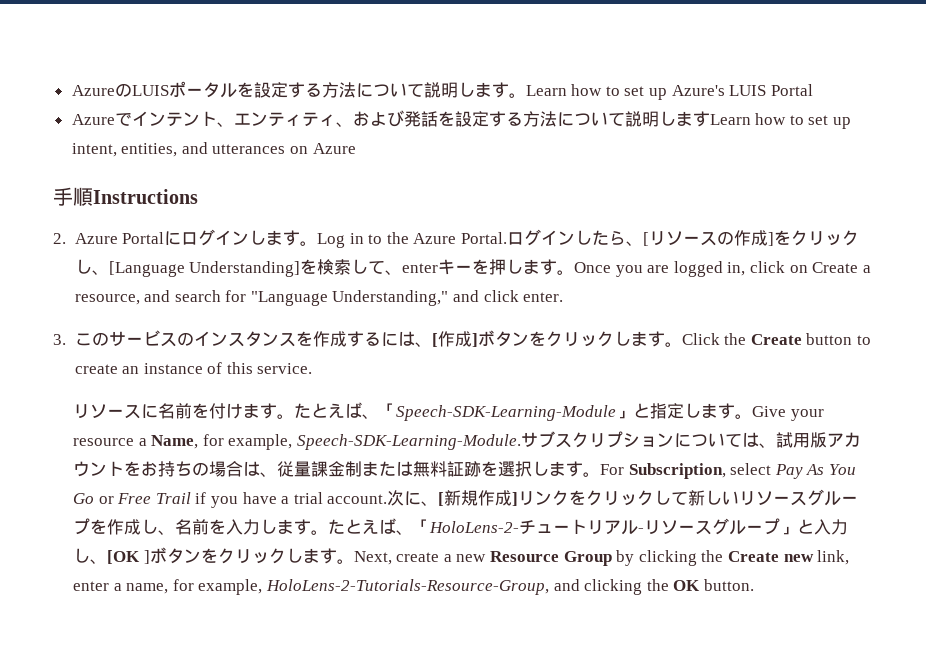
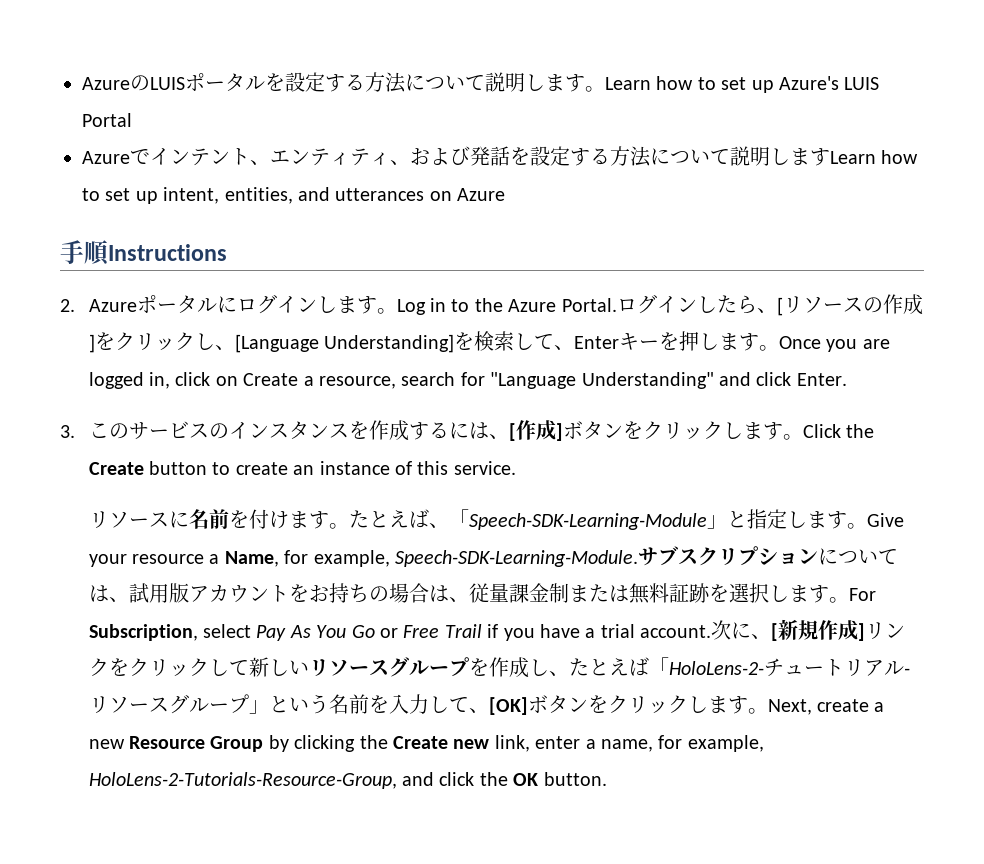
[122,232,165,244] Portal -> [136,295,217,313] ポータル
[402,263,439,273] enter -> [574,336,620,349] Enter
[144,290,171,302] and -> (397, 382) none
[332,290,564,306] Understanding," and click enter. -> [581,372,847,389] Understanding" and click Enter.
[175,518,414,535] 名前を入力します。たとえば、 -> [568,657,649,676] たとえば
[814,519,849,535] [73,548,150,564] 入力し、[OK ] -> [288,694,528,715] いう名前を入力して、[OK]
[584,579,643,595] clicking -> [439,772,475,786] click

